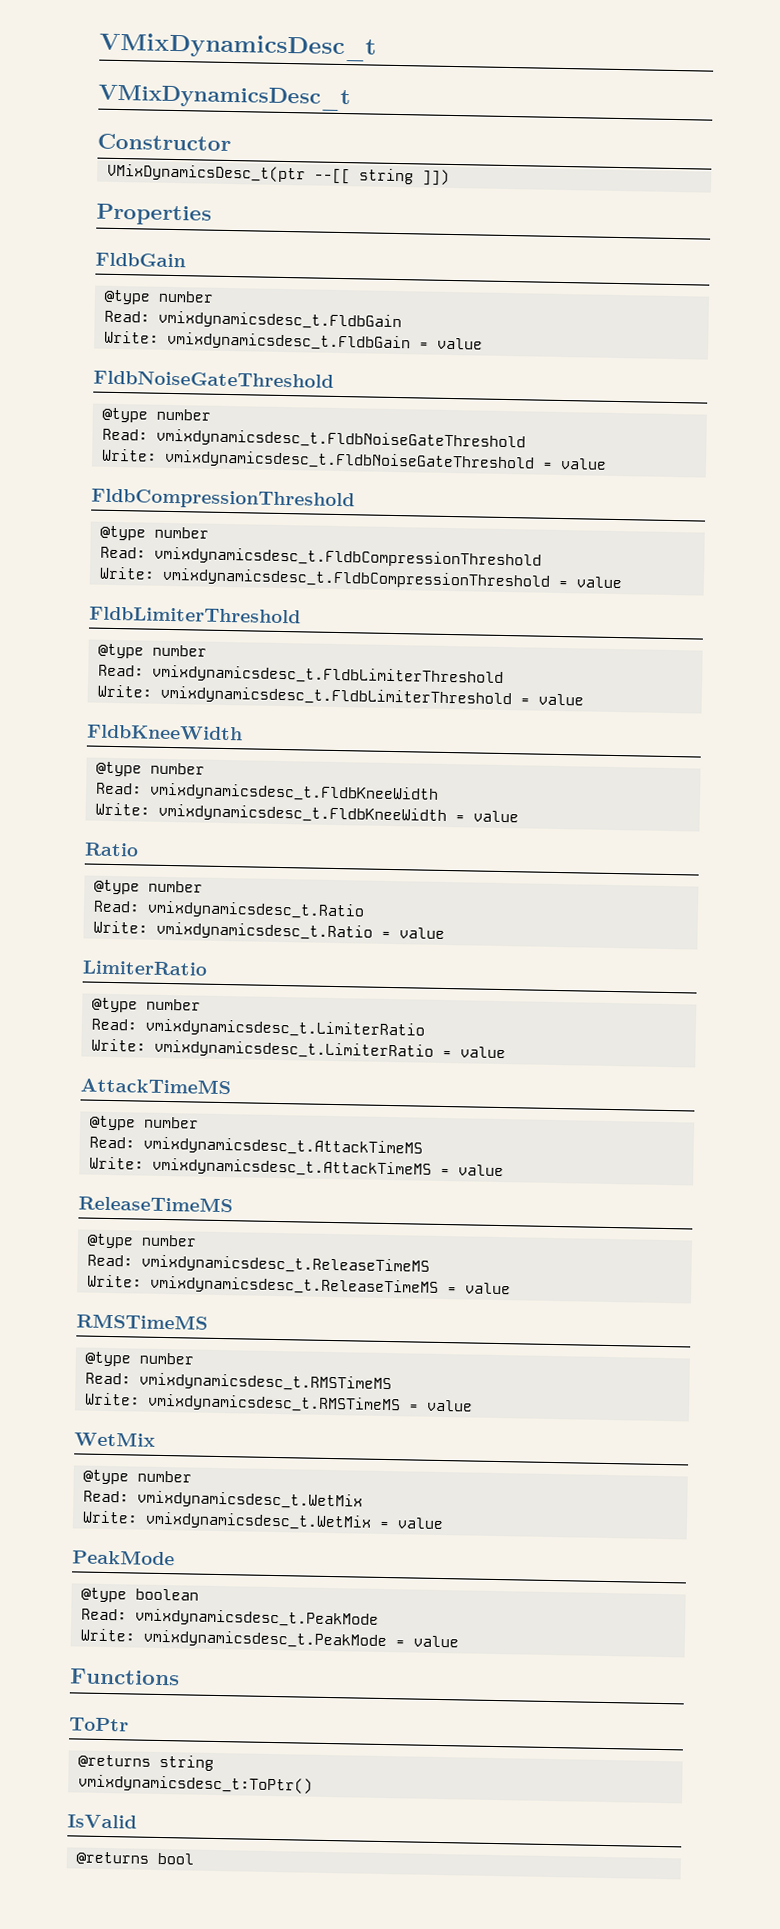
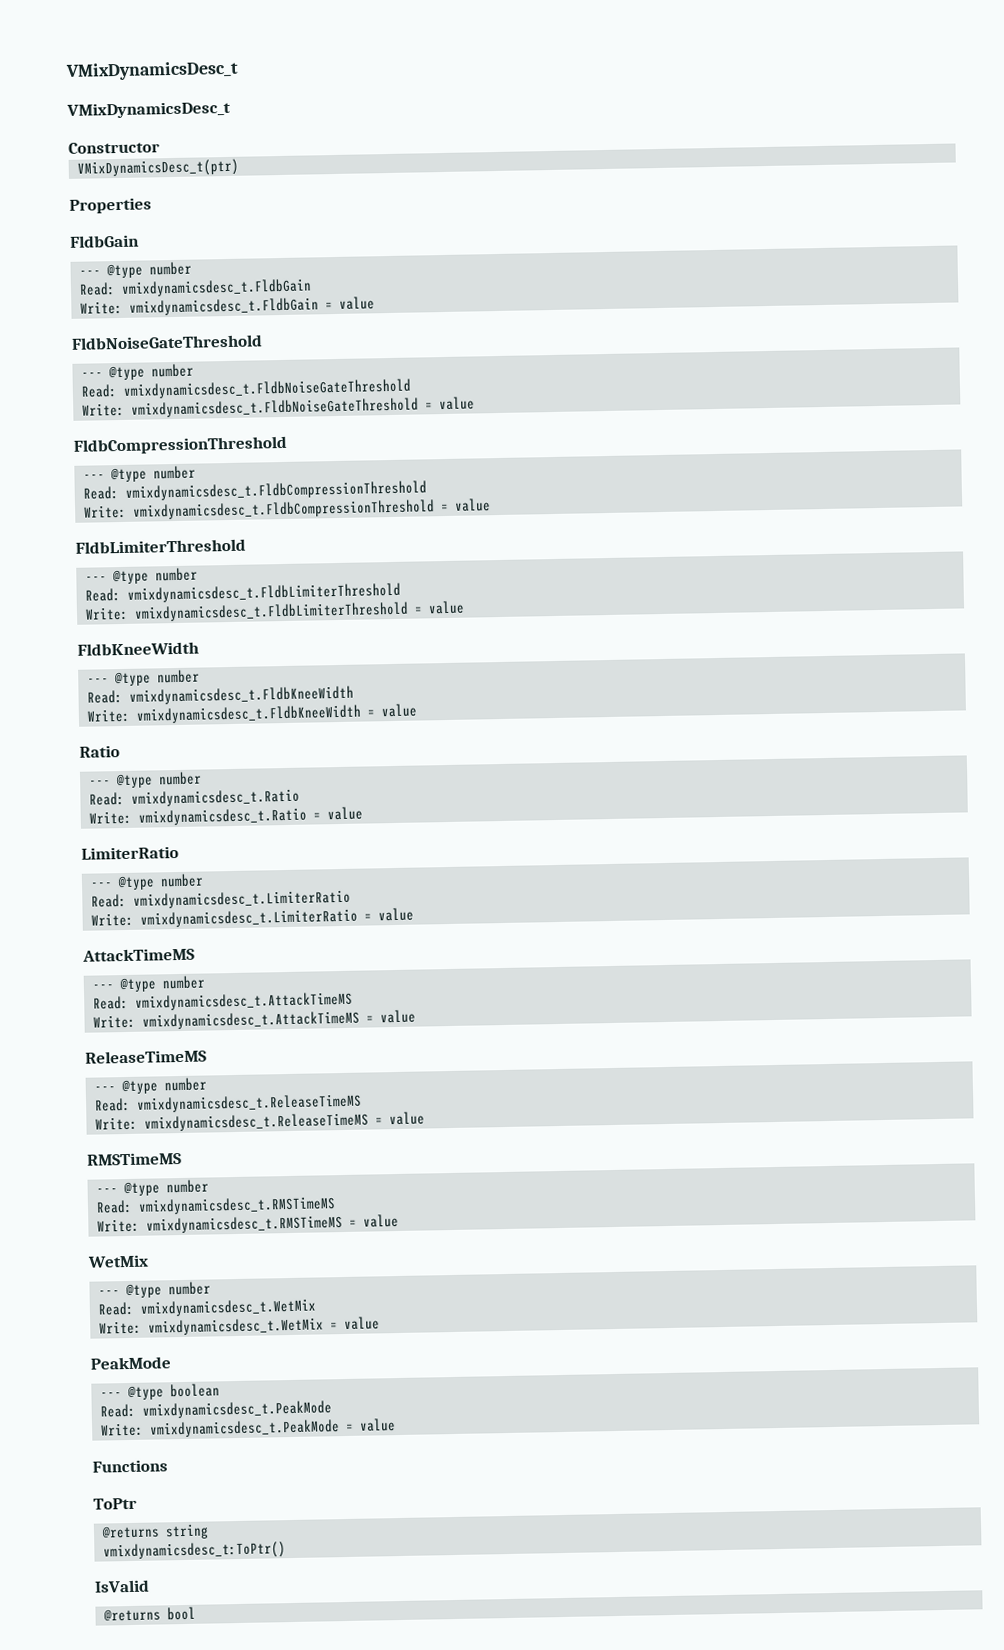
[106,163,450,186] VMixDynamicsDesc_t(ptr --[[ string ]]) -> [77,158,240,178] VMixDynamicsDesc_t(ptr)
(186, 260) none -> [79,270,102,276] ---
(334, 379) none -> [81,372,104,378] ---
(355, 499) none -> [83,474,106,480] ---
(301, 615) none -> [85,576,108,582] ---
(243, 732) none -> [87,678,110,684] ---
(139, 849) none -> [89,780,112,786] ---
(208, 968) none -> [90,882,114,888] ---
(231, 1086) none -> [92,984,115,990] ---
(233, 1204) none -> [94,1086,117,1092] ---
(208, 1321) none -> [96,1188,119,1194] ---
(156, 1439) none -> [98,1290,121,1296] ---
(175, 1557) none -> [100,1392,123,1398] ---

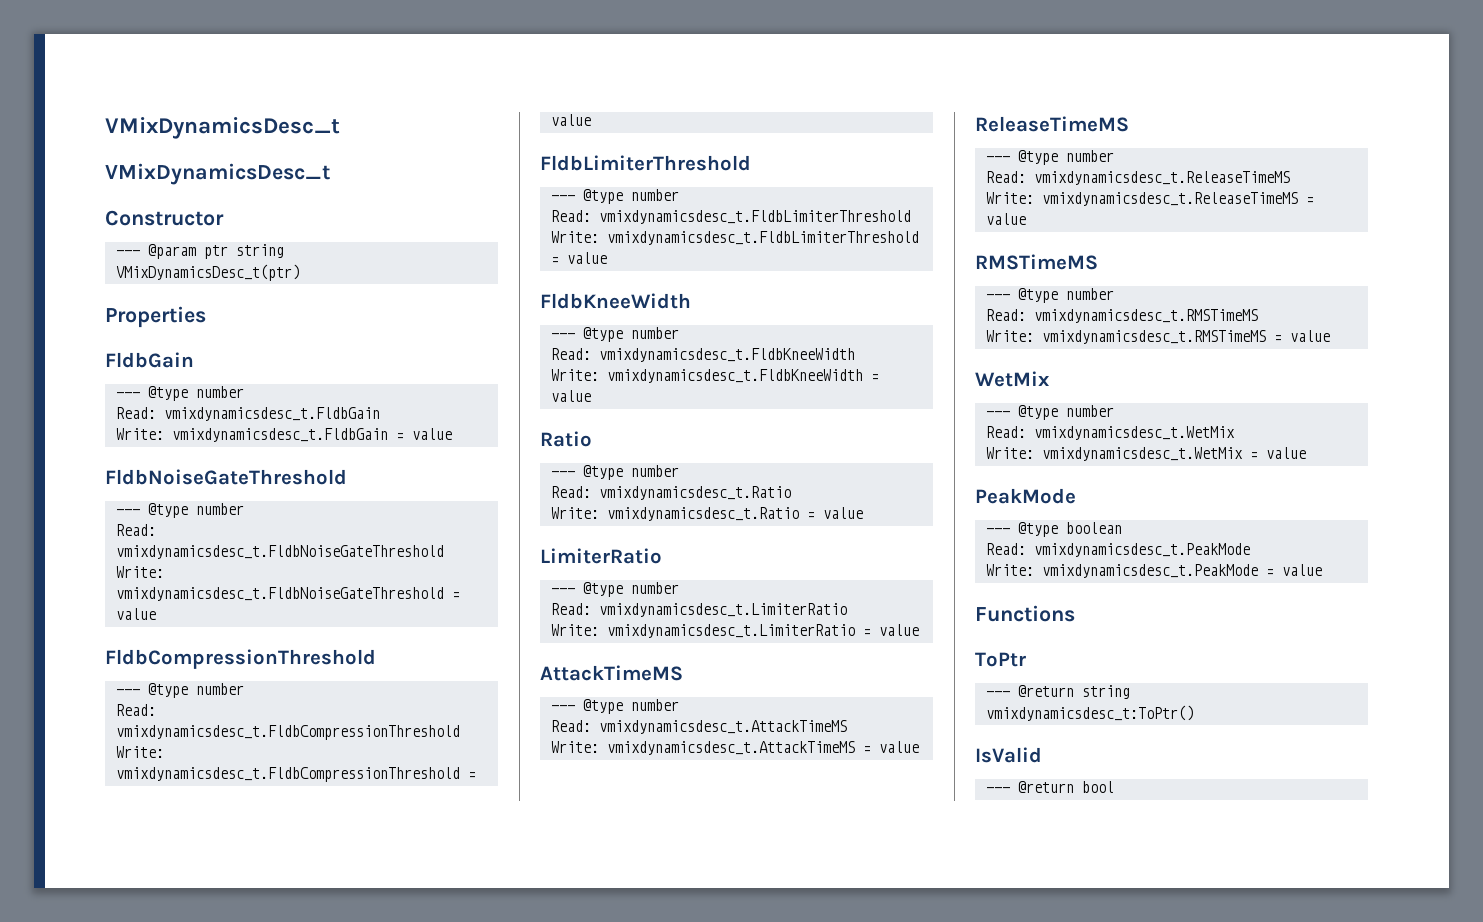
(160, 147) none -> [116,244,285,259] // --- @param ptr string
[101,1525,161,1539] @returns -> [986,685,1075,697] --- @return
[103,1608,162,1622] @returns -> [986,781,1075,793] --- @return

